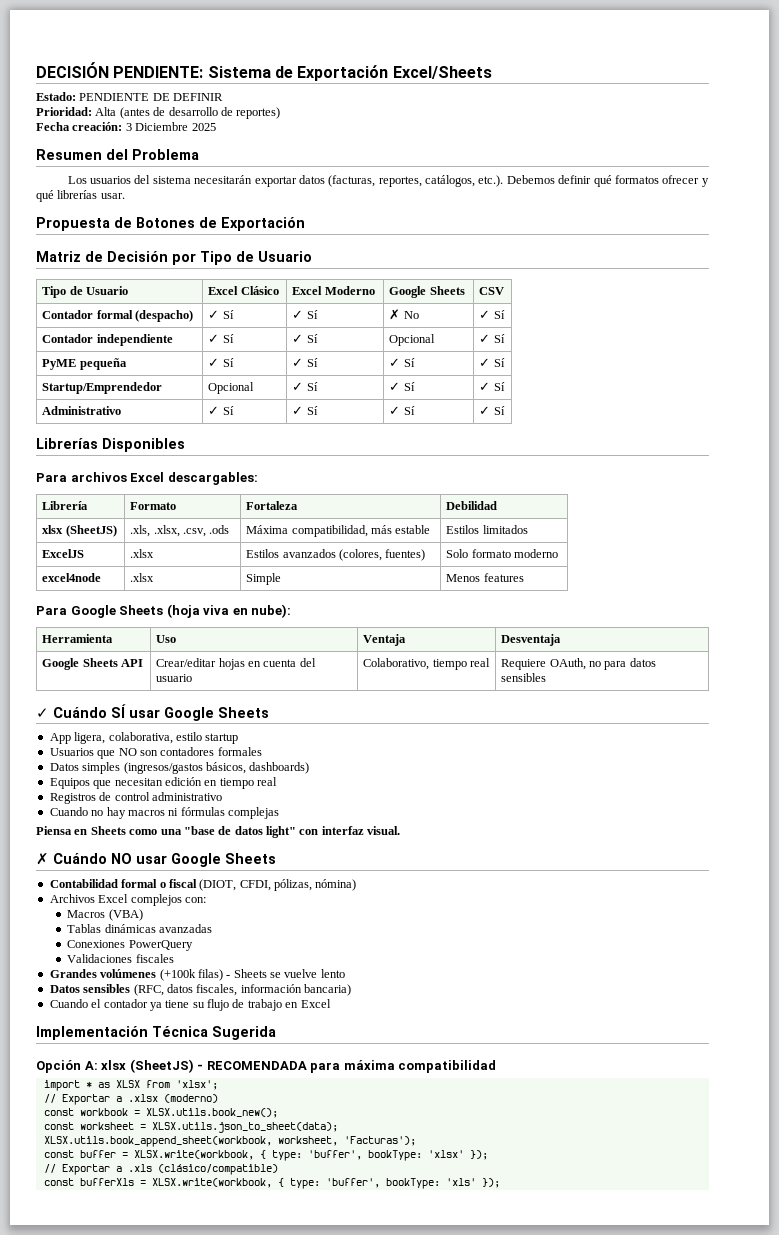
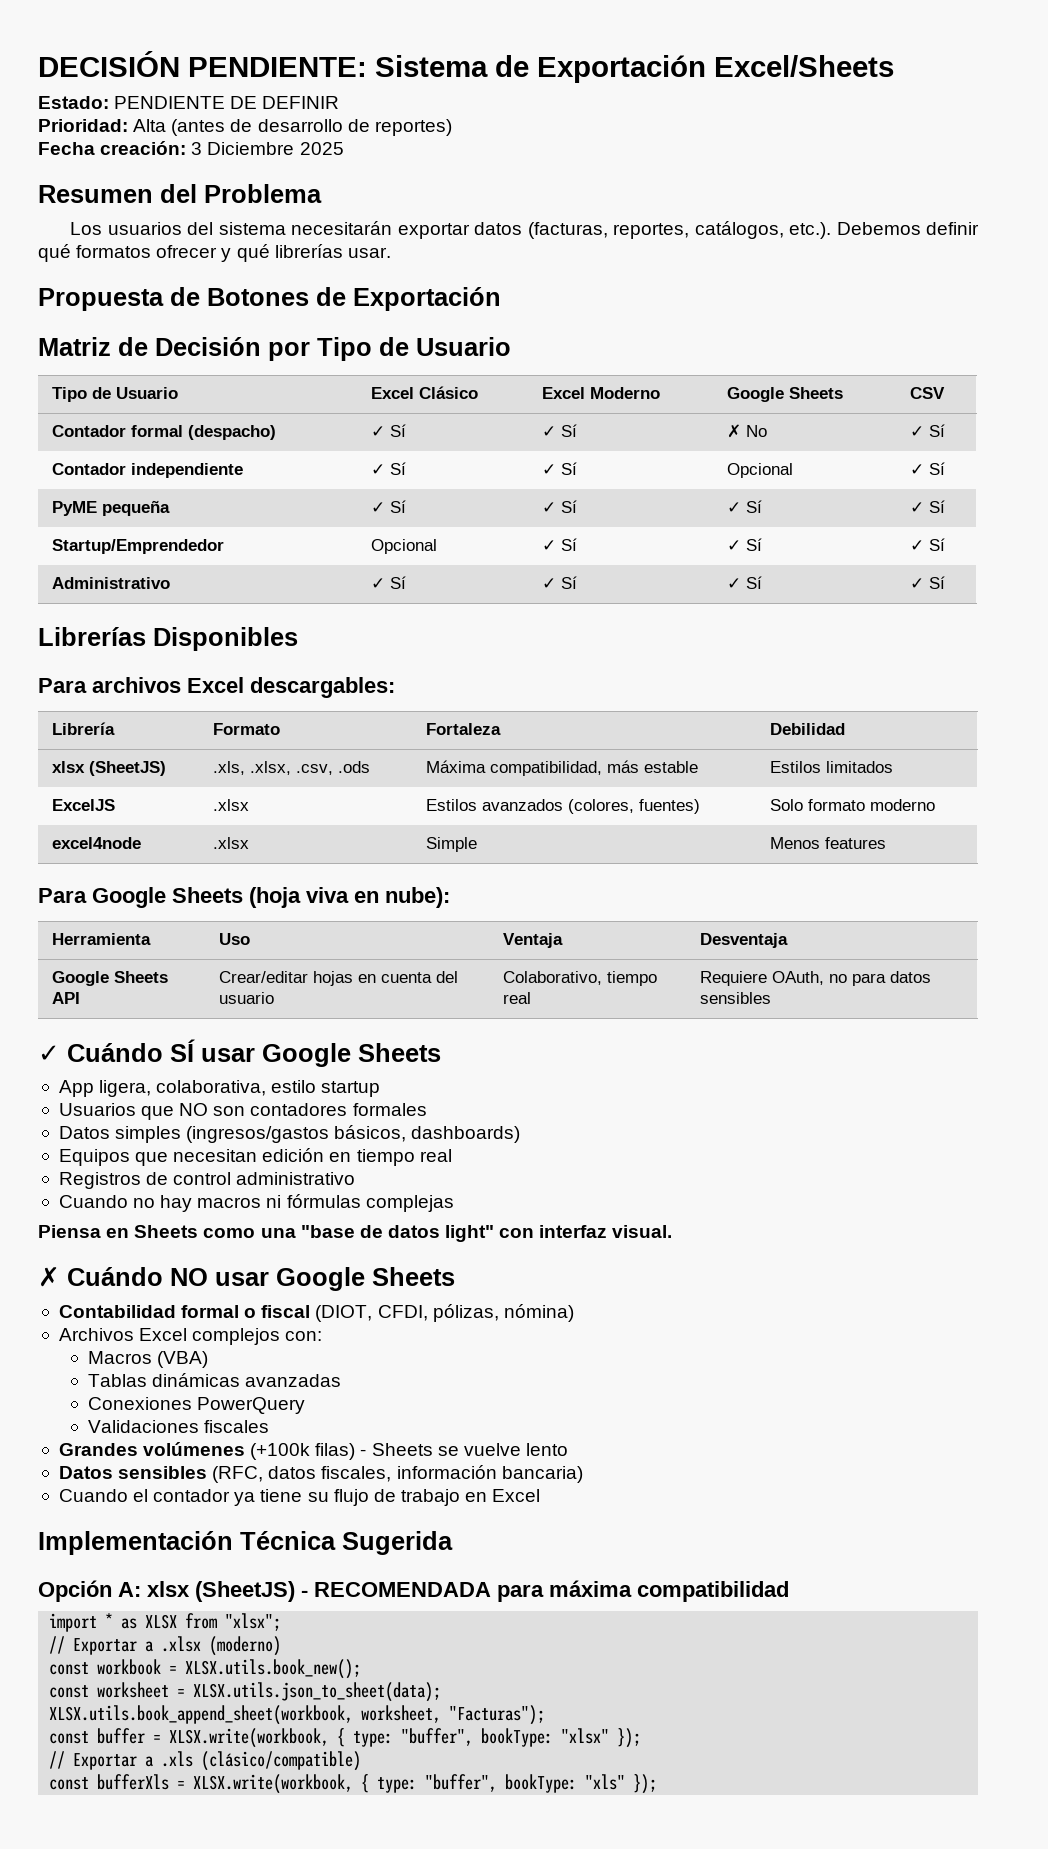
[175,1080,218,1090] 'xlsx'; -> [225,1613,282,1631] "xlsx";
[343,1136,416,1146] 'Facturas'); -> [449,1705,546,1725] "Facturas");
[307,1150,464,1161] 'buffer', bookType: 'xlsx' -> [401,1728,610,1747] "buffer", bookType: "xlsx"
[325,1178,476,1189] 'buffer', bookType: 'xls' -> [425,1774,626,1793] "buffer", bookType: "xls"

